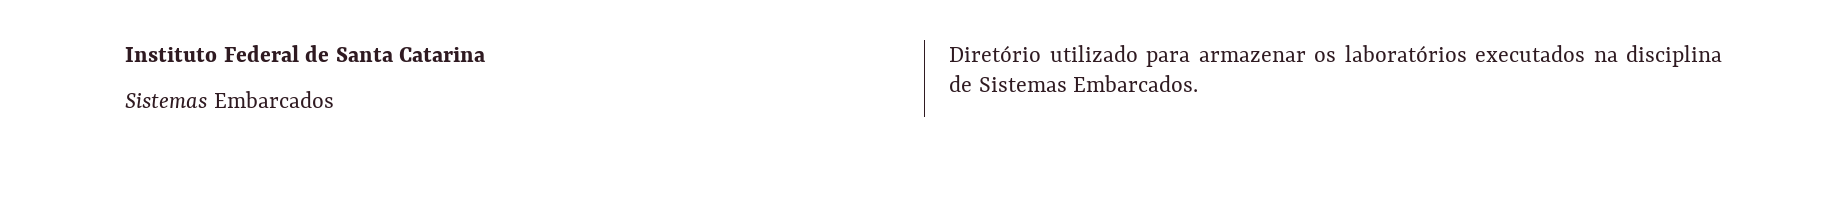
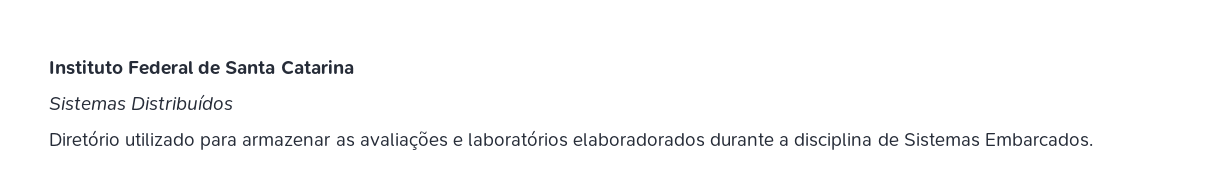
[213,91,334,108] Embarcados -> [131,94,234,110] Distribuídos
[1314,45,1618,62] os laboratórios executados na -> [335,130,790,150] as avaliações e laboratórios elaboradorados durante a

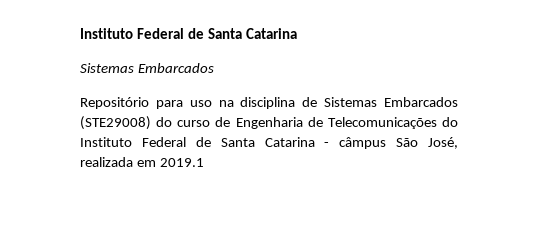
[131,94,234,110] [49,130,1093,150] Distribuídos // Diretório utilizado para armazenar as avaliações e laboratórios elaboradorados durante a disciplina de Sistemas Embarcados. -> [137,63,214,73] [80,97,458,109] [80,116,458,130] [80,137,458,149] [80,157,204,167] Embarcados // Repositório para uso na disciplina de Sistemas Embarcados (STE29008) do curso de Engenharia de Telecomunicações do Instituto Federal de Santa Catarina - câmpus São José, realizada em 2019.1

